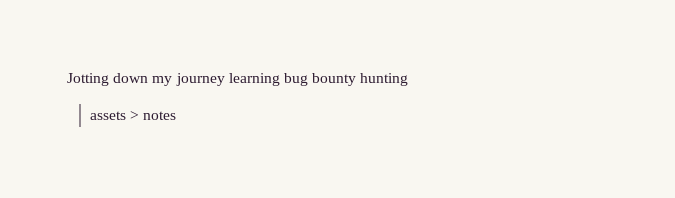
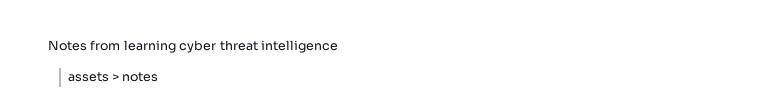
[67,73,409,86] Jotting down my journey learning bug bounty hunting -> [48,40,338,53] Notes from learning cyber threat intelligence

